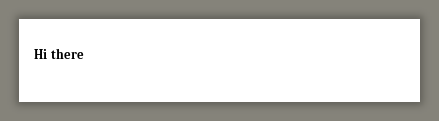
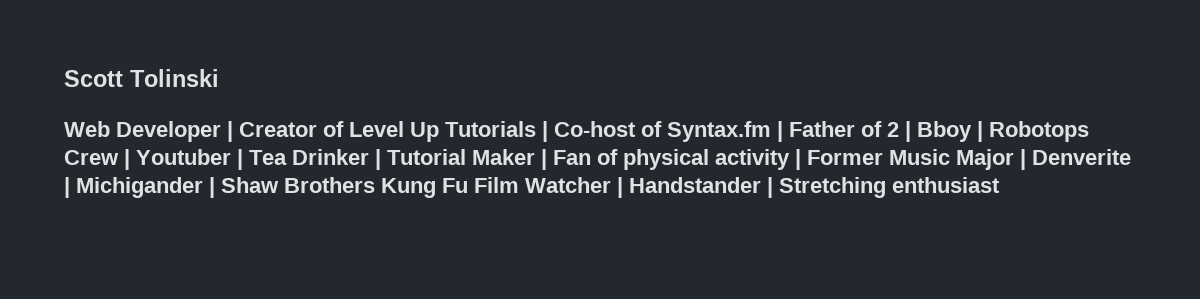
[34,48,84,59] Hi there -> [64,69,219,87] [64,121,1089,142] [64,149,1131,170] [64,177,1000,198] Scott Tolinski // Web Developer | Creator of Level Up Tutorials | Co-host of Syntax.fm | Father of 2 | Bboy | Robotops Crew | Youtuber | Tea Drinker | Tutorial Maker | Fan of physical activity | Former Music Major | Denverite | Michigander | Shaw Brothers Kung Fu Film Watcher | Handstander | Stretching enthusiast

